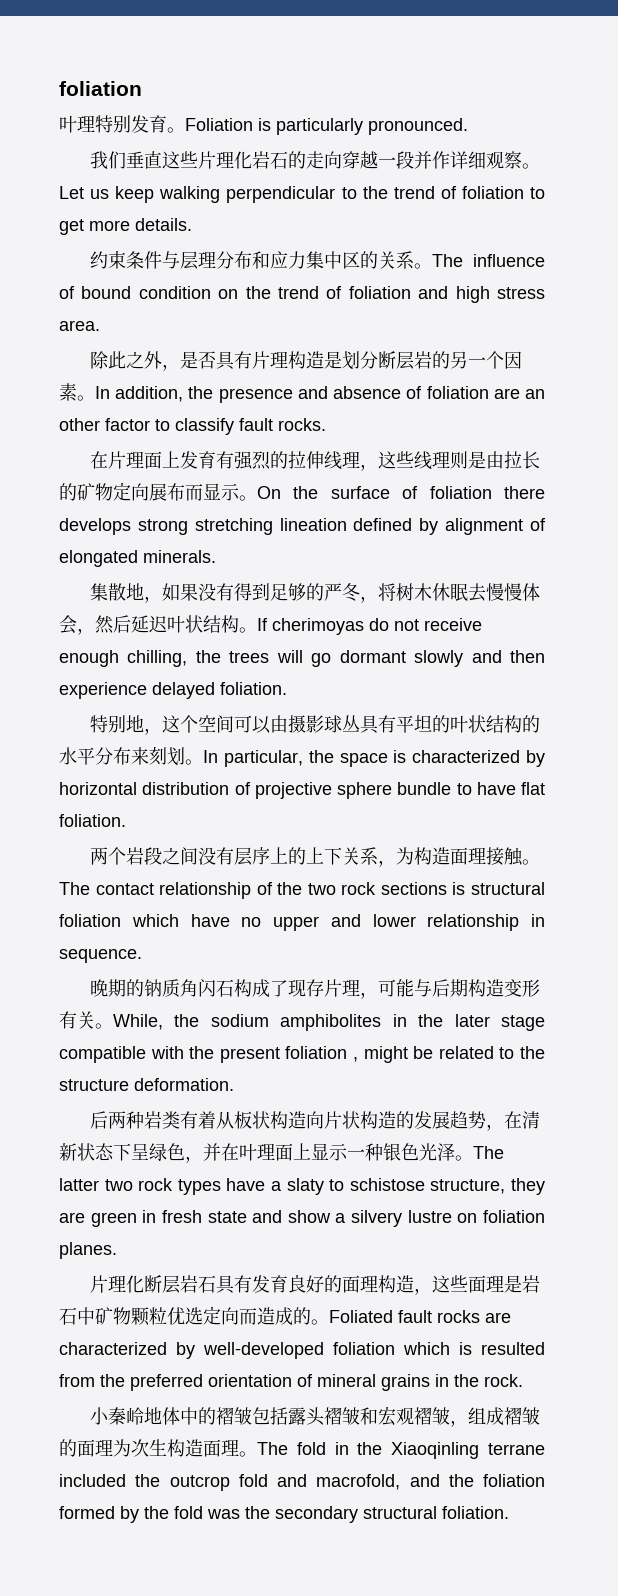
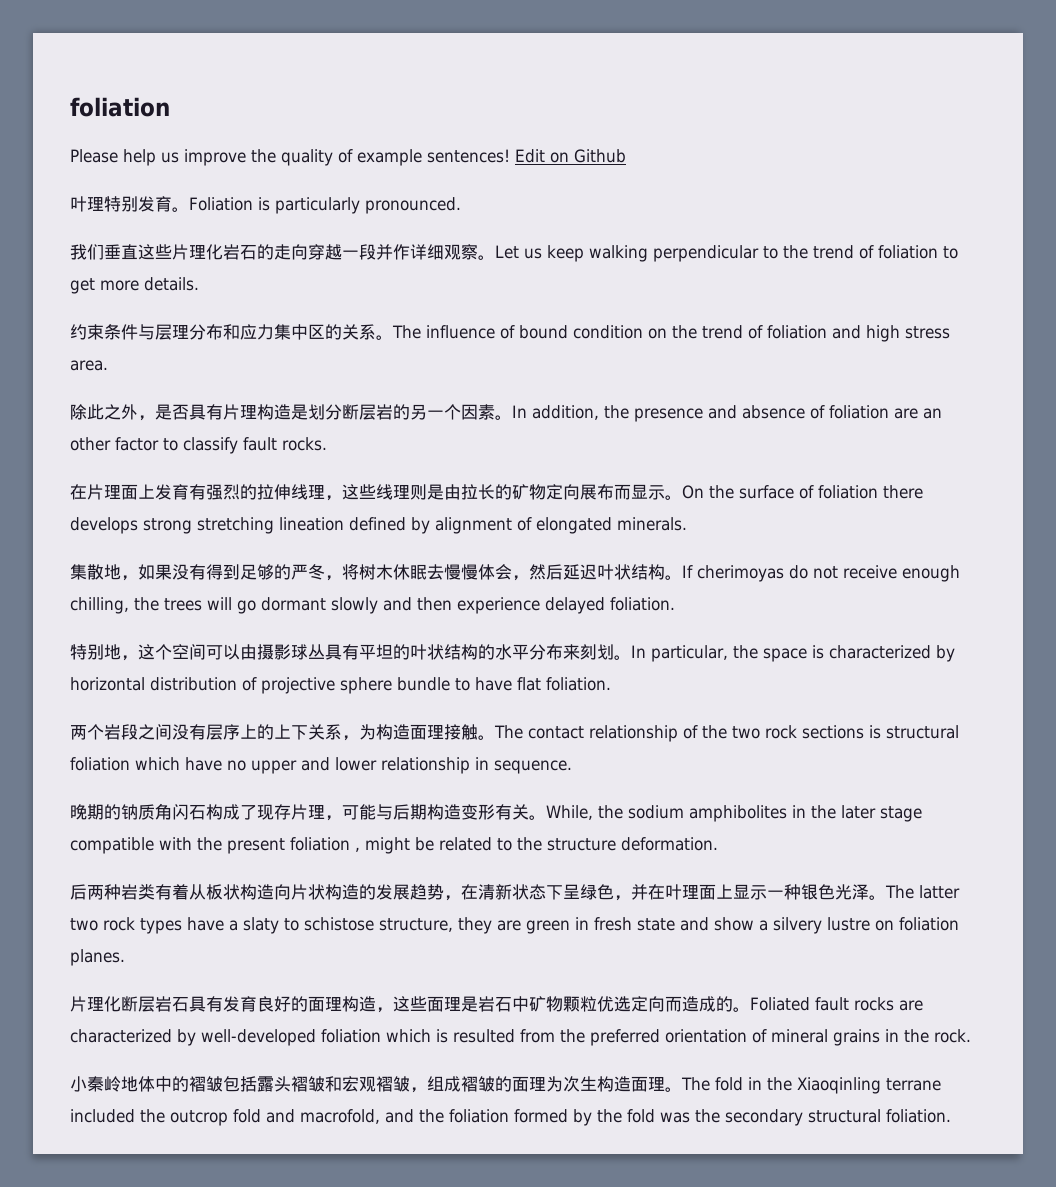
[59,81,142,96] foliation -> [70,97,170,117] [70,149,626,166] foliation // Please help us improve the quality of example sentences! Edit on Github

